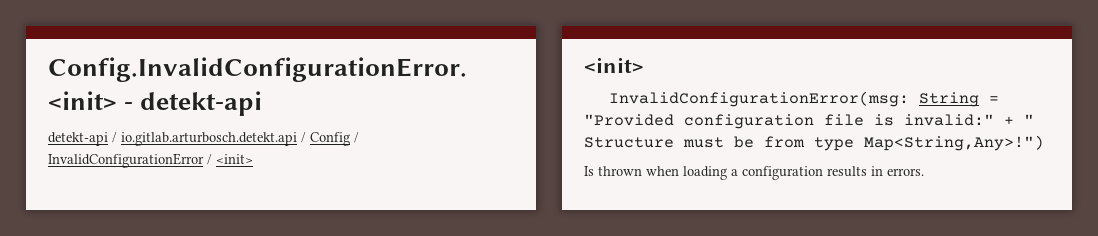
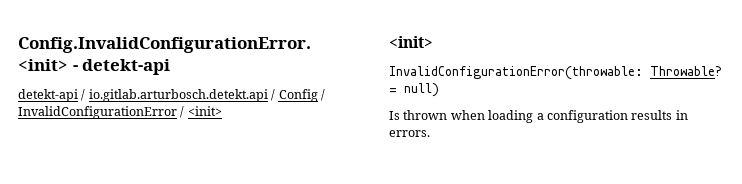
[608,91,999,107] [584,114,1034,129] [584,135,1044,151] InvalidConfigurationError(msg: String = "Provided configuration file is invalid:" + " Structure must be from type Map<String,Any>!") -> [389,66,722,80] [389,83,439,97] InvalidConfigurationError(throwable: Throwable? = null)

